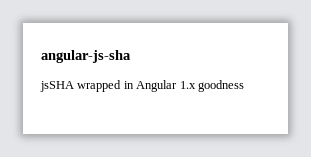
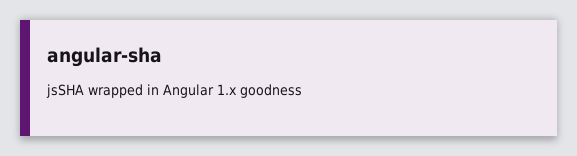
[41,50,131,63] angular-js-sha -> [47,47,162,67] angular-sha

